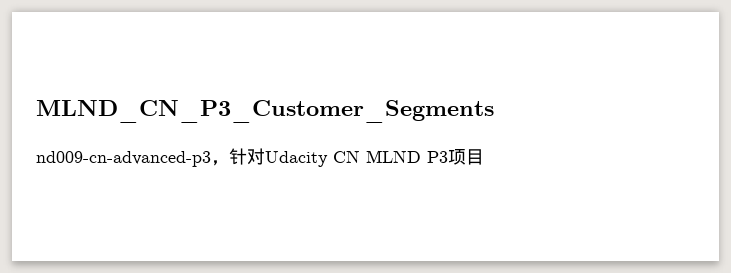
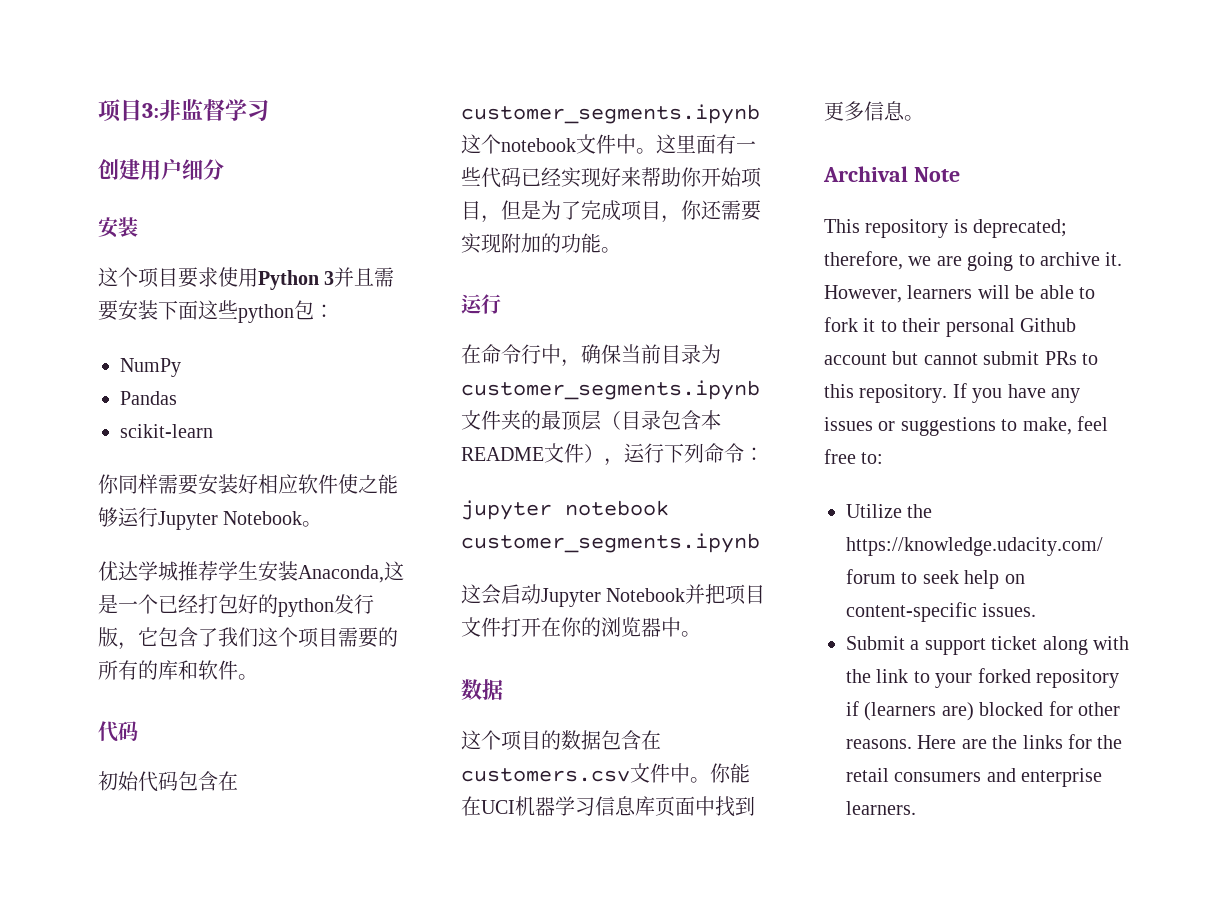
[36,100,494,123] [36,148,484,167] MLND_CN_P3_Customer_Segments // nd009-cn-advanced-p3，针对Udacity CN MLND P3项目 -> [98,99,269,122] [98,159,224,180] [98,217,138,238] [98,267,395,290] [98,300,334,323] [120,358,181,377] [120,391,177,405] [120,424,213,438] [98,474,398,495] [98,507,323,530] [98,561,404,583] [98,594,374,617] [98,627,398,650] [98,660,258,680] [98,721,138,742] [98,771,238,792] [461,104,760,124] [461,134,756,154] [461,167,762,188] [461,200,761,223] [461,233,621,254] [461,294,501,314] [461,344,721,367] [461,380,760,400] [461,410,721,431] [461,443,764,466] [461,500,669,520] [461,533,760,553] [461,584,766,607] [461,617,701,637] [461,679,503,700] [461,730,661,751] [461,763,750,783] [461,796,755,817] [824,101,924,121] [823,166,960,182] [824,219,1068,238] [824,251,1123,271] [824,285,1095,303] [824,317,1076,337] [824,351,1098,365] [824,383,1080,403] [824,416,1108,436] [824,449,884,464] [846,504,933,518] [846,537,1103,556] [846,569,1025,589] [846,602,1037,622] [846,636,1129,655] [846,668,1119,688] [846,701,1120,721] [846,734,1123,749] [846,768,1103,787] [846,801,916,815] 项目3:非监督学习 // 创建用户细分 // 安装 // 这个项目要求使用Python 3并且需要安装下面这些python包： // NumPy // Pandas // scikit-learn // 你同样需要安装好相应软件使之能够运行Jupyter Notebook。 // 优达学城推荐学生安装Anaconda,这是一个已经打包好的python发行版，它包含了我们这个项目需要的所有的库和软件。 // 代码 // 初始代码包含在customer_segments.ipynb这个notebook文件中。这里面有一些代码已经实现好来帮助你开始项目，但是为了完成项目，你还需要实现附加的功能。 // 运行 // 在命令行中，确保当前目录为customer_segments.ipynb文件夹的最顶层（目录包含本README文件），运行下列命令： // jupyter notebook customer_segments.ipynb // 这会启动Jupyter Notebook并把项目文件打开在你的浏览器中。 // 数据 // 这个项目的数据包含在customers.csv文件中。你能在UCI机器学习信息库页面中找到更多信息。 // Archival Note // This repository is deprecated; therefore, we are going to archive it. However, learners will be able to fork it to their personal Github account but cannot submit PRs to this repository. If you have any issues or suggestions to make, feel free to: // Utilize the https://knowledge.udacity.com/ forum to seek help on content-specific issues. // Submit a support ticket along with the link to your forked repository if (learners are) blocked for other reasons. Here are the links for the retail consumers and enterprise learners.

